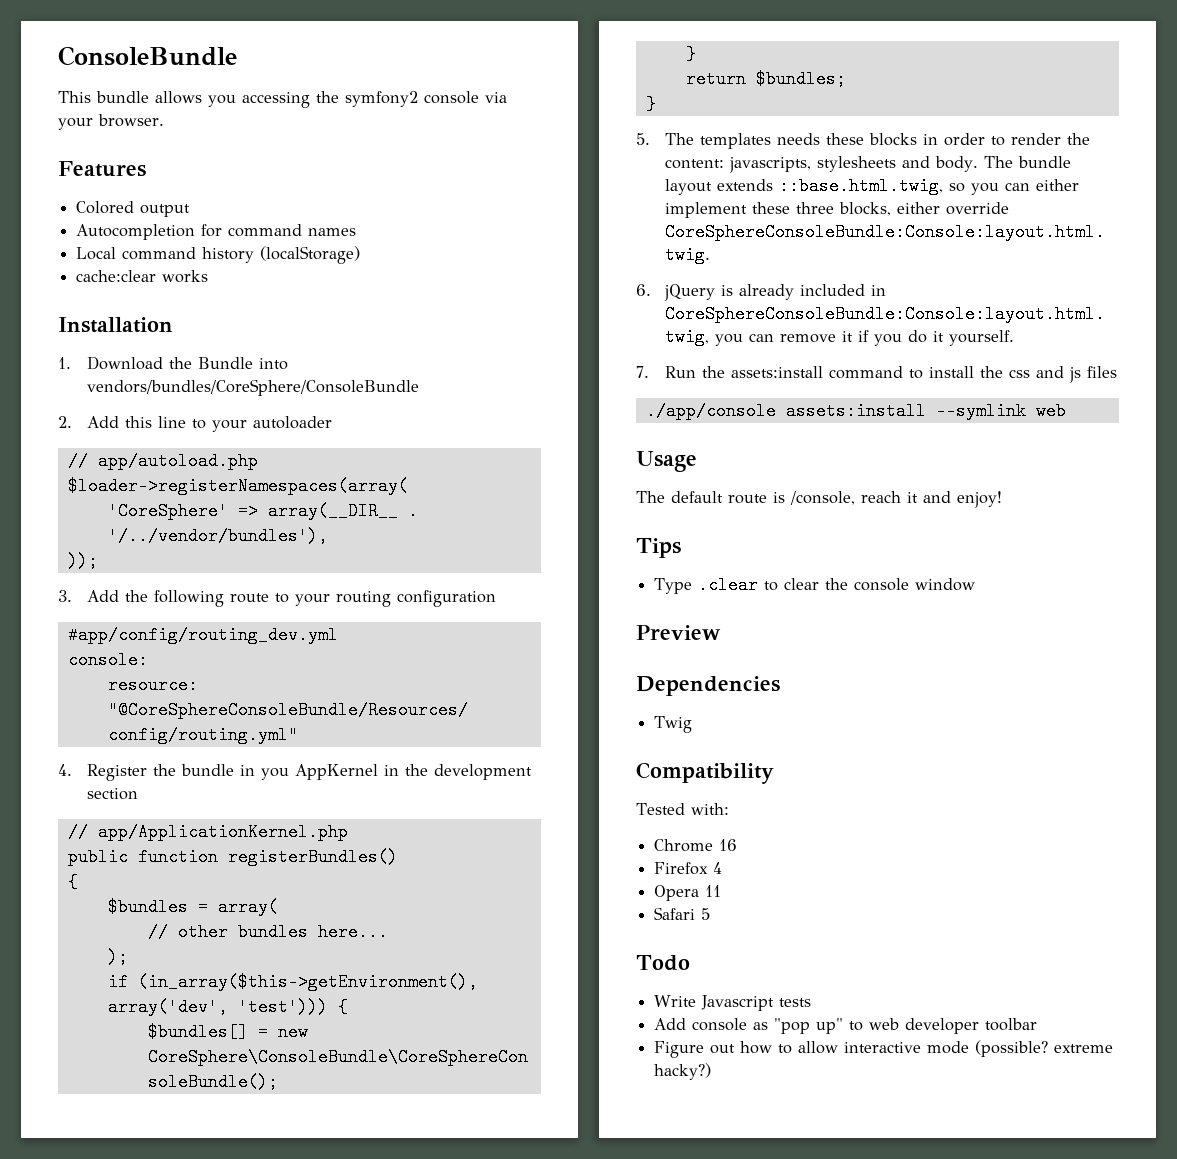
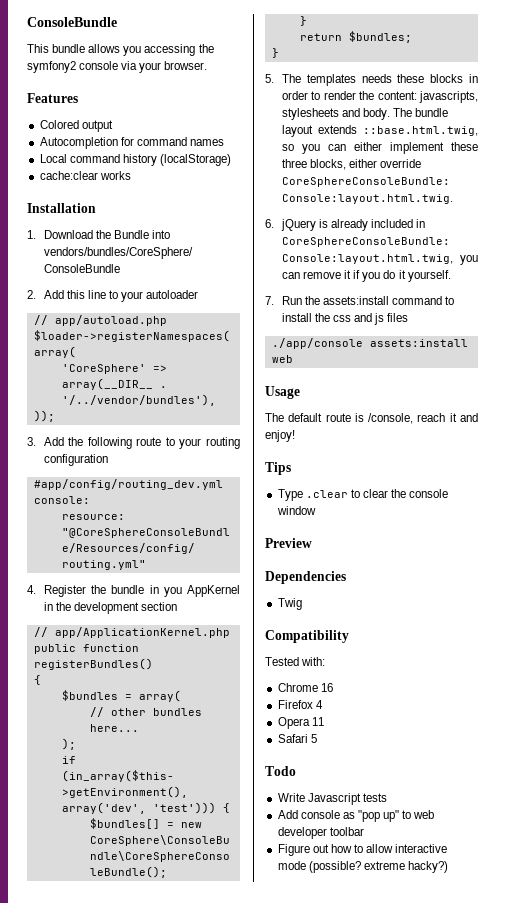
[935,402,1026,420] --symlink -> (468, 343) none

